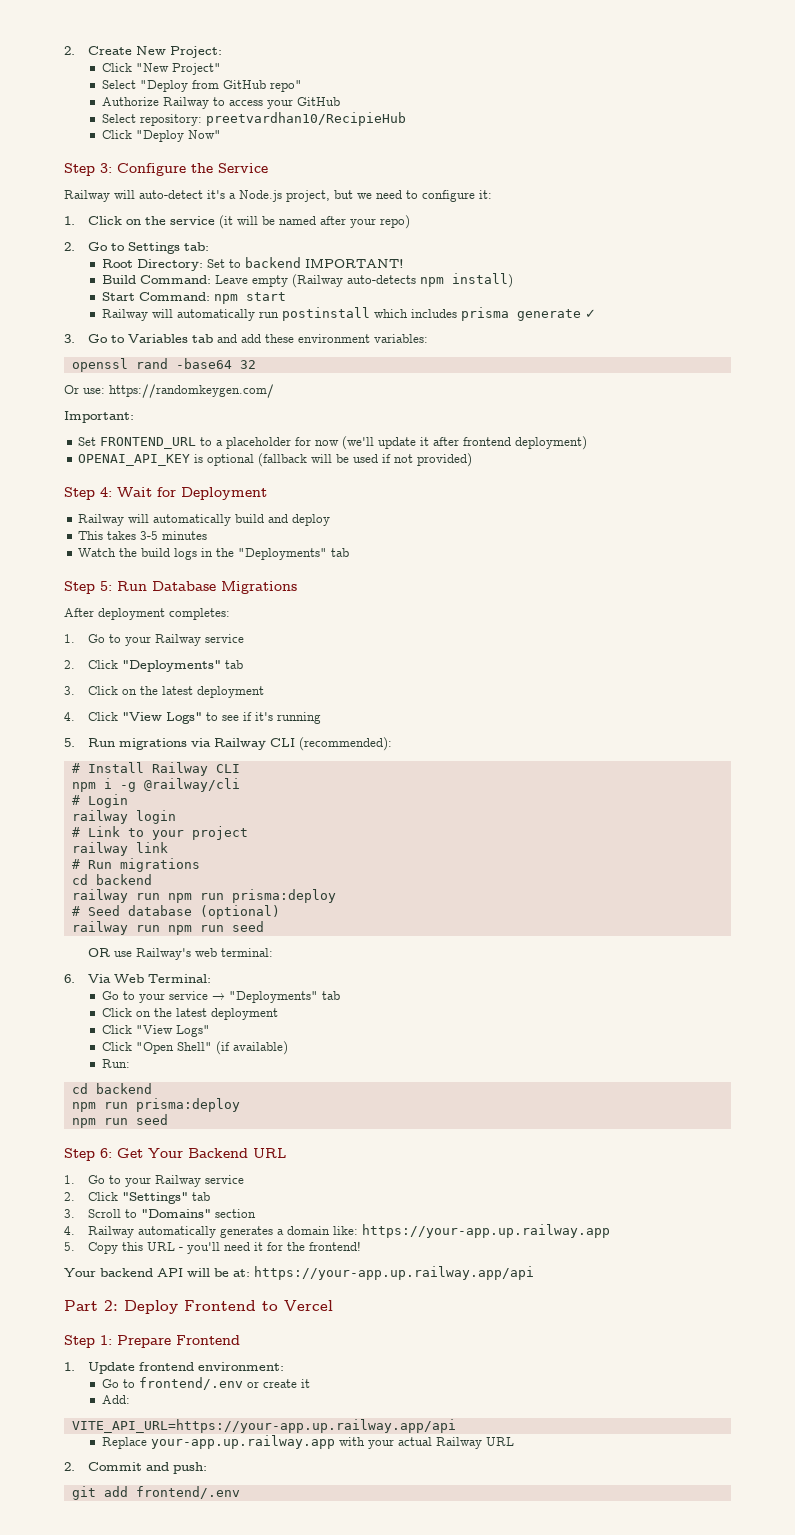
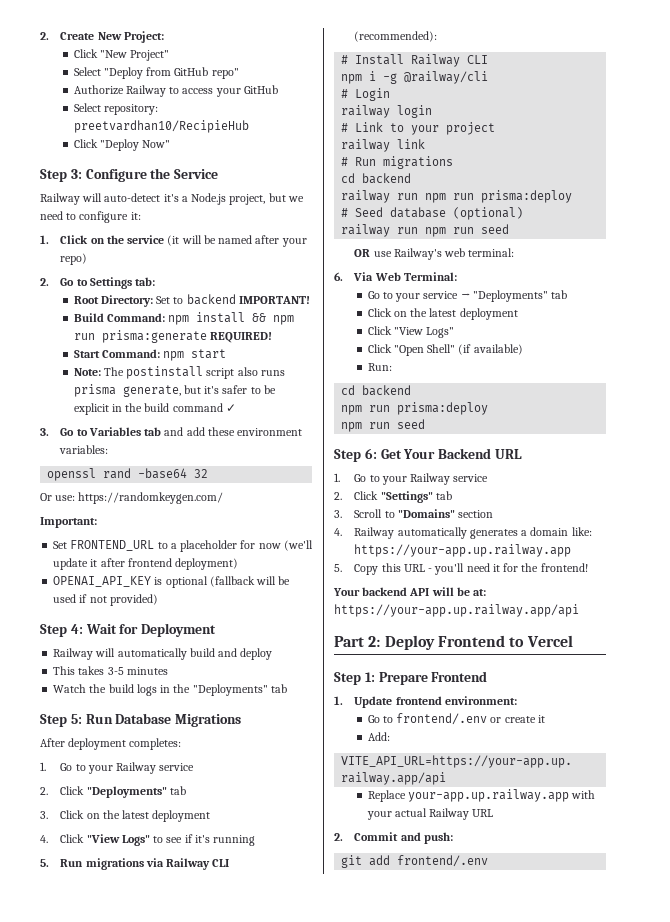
[214,273,513,288] [101,292,286,304] [101,307,581,321] Leave empty (Railway auto-detects npm install) // Start Command: npm start // Railway will automatically run postinstall which includes prisma generate -> [168,312,295,325] [73,330,272,343] [73,349,227,361] [73,366,285,379] [73,384,276,397] [73,403,223,415] npm install && npm run prisma:generate REQUIRED! // Start Command: npm start // Note: The postinstall script also runs prisma generate, but it's safer to be explicit in the build command

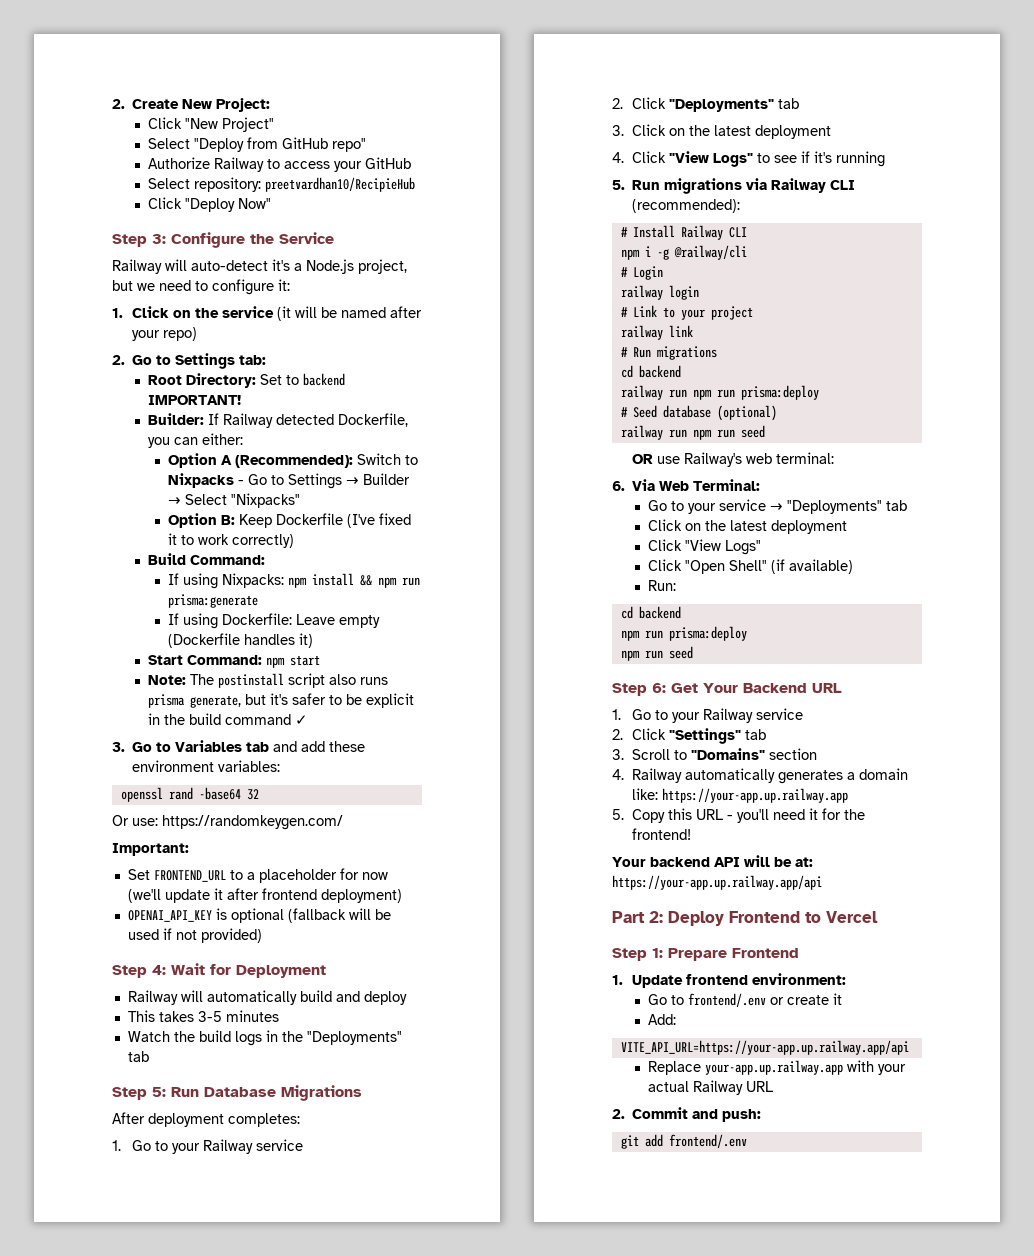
(310, 300) none -> [148,413,409,428] [148,433,244,448] [168,453,419,468] [168,473,411,489] [168,493,301,508] [168,513,412,528] [168,533,295,548] // Builder: If Railway detected Dockerfile, you can either: // Option A (Recommended): Switch to Nixpacks - Go to Settings → Builder → Select "Nixpacks" // Option B: Keep Dockerfile (I've fixed it to work correctly)
(165, 317) none -> [168,573,285,589] // If using Nixpacks:
[209,332,272,343] REQUIRED! -> [168,613,381,629] [168,633,314,648] // If using Dockerfile: Leave empty (Dockerfile handles it)

